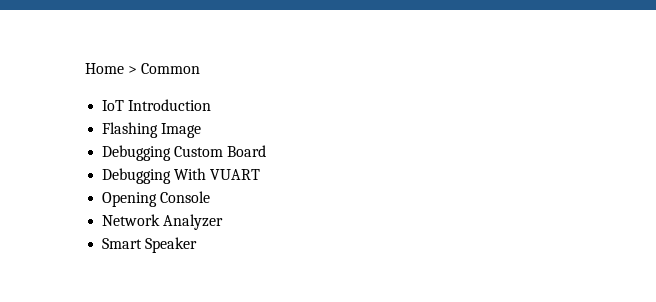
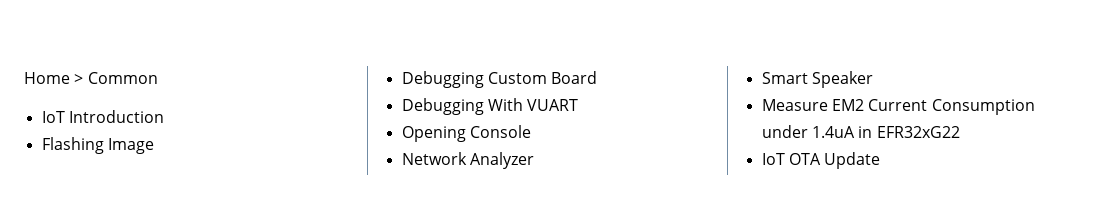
(198, 245) none -> [761,99,1035,115] [761,125,960,138] [761,152,881,169] // Measure EM2 Current Consumption under 1.4uA in EFR32xG22 // IoT OTA Update

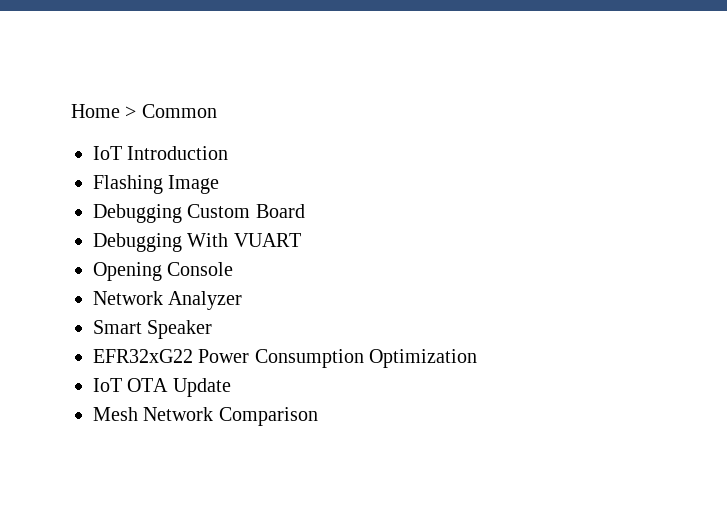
[761,99,1035,115] [761,125,960,138] Measure EM2 Current Consumption under 1.4uA in EFR32xG22 -> [93,349,478,368] EFR32xG22 Power Consumption Optimization
(881, 160) none -> [93,407,318,426] // Mesh Network Comparison

